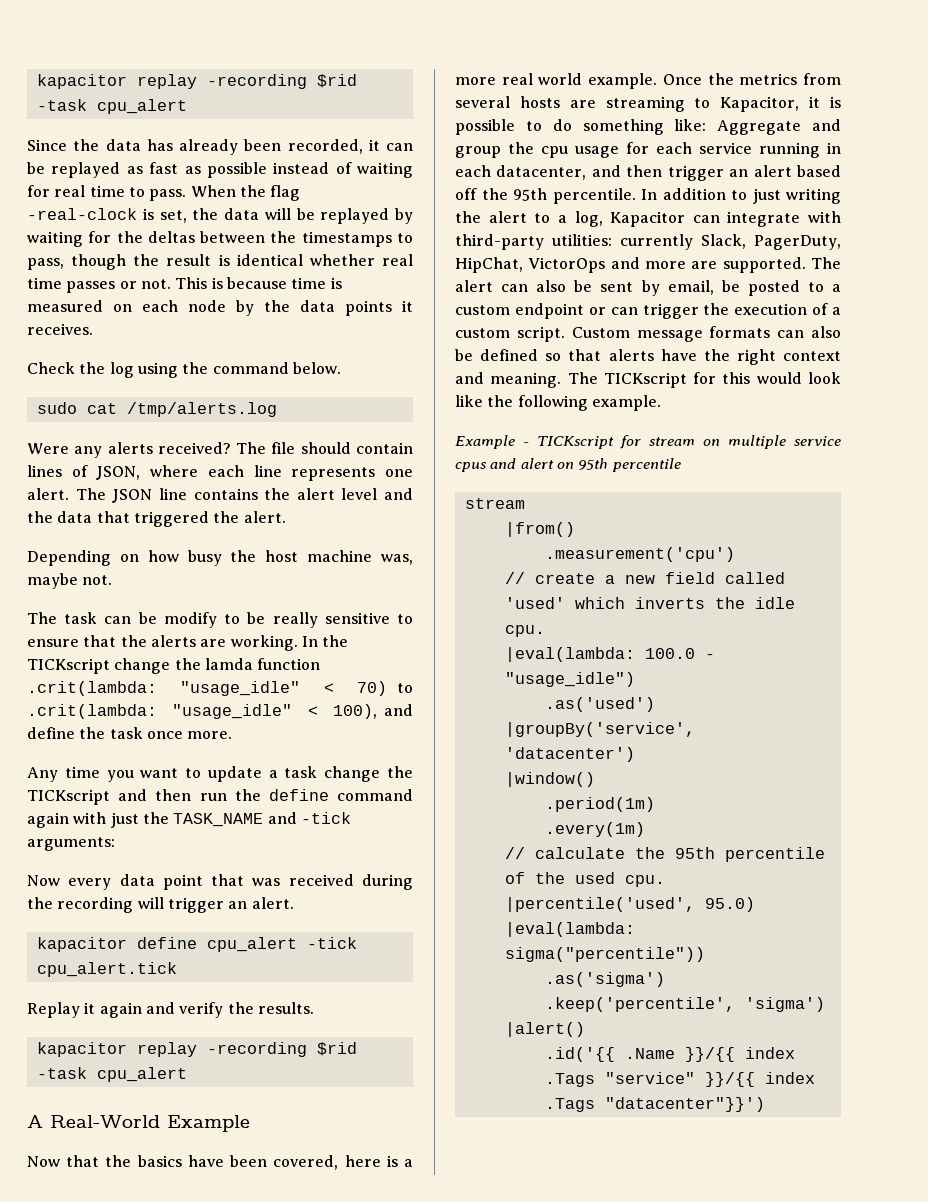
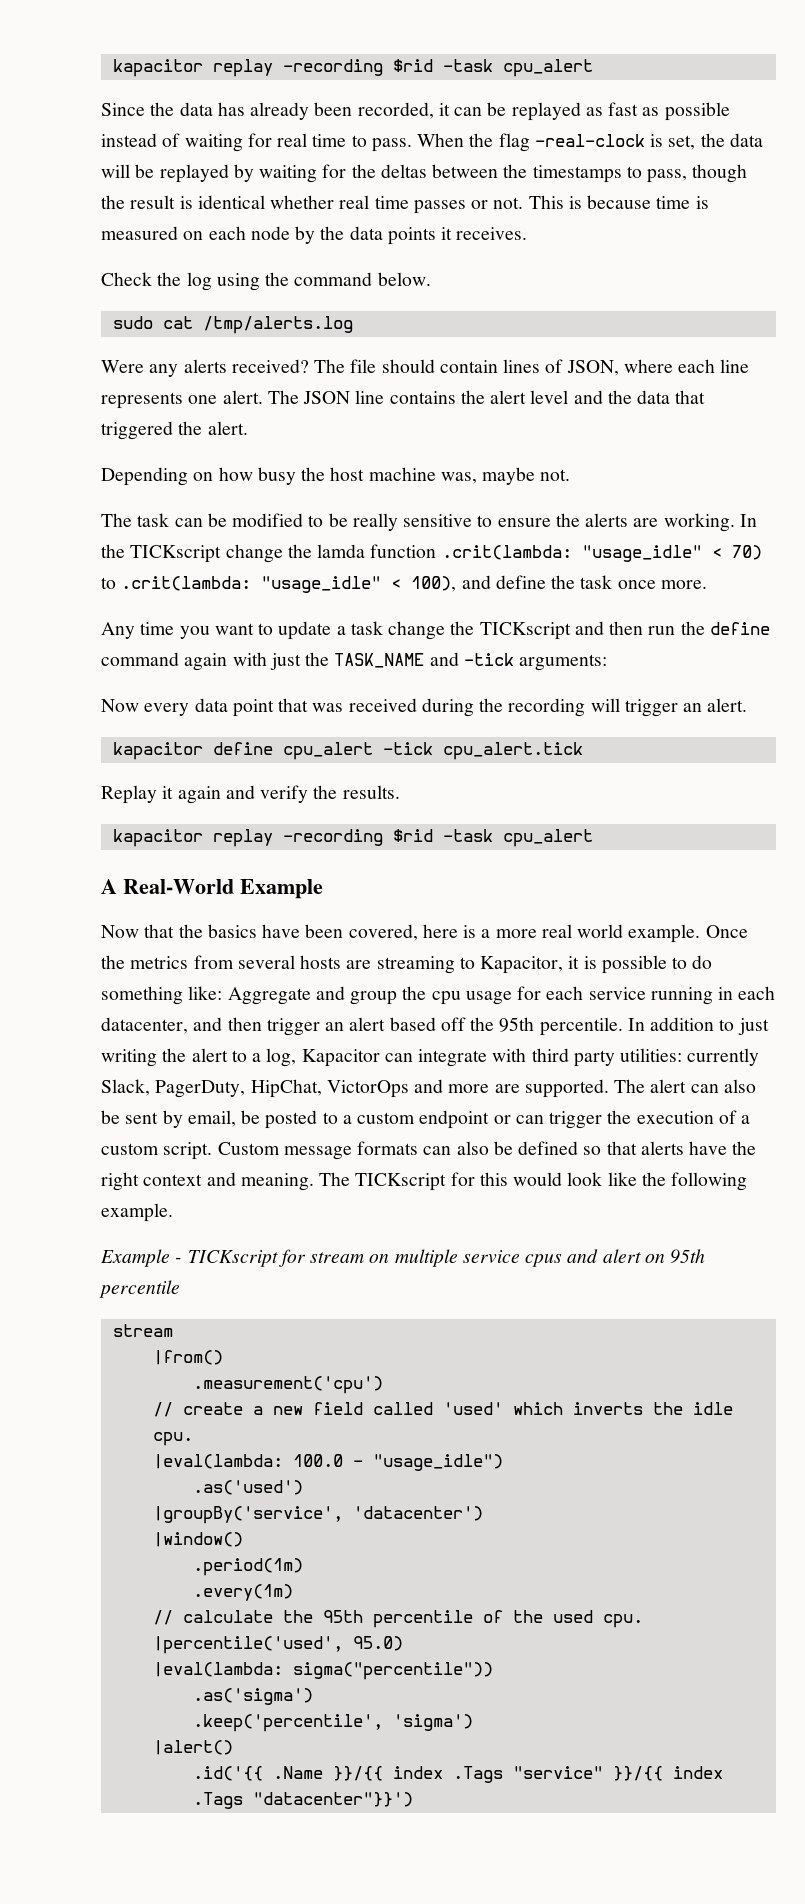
[163,612,217,628] modify -> [232,513,304,527] modified
[83,635,117,647] that -> (551, 522) none
[455,234,544,250] third-party -> [531,1048,615,1067] third party

